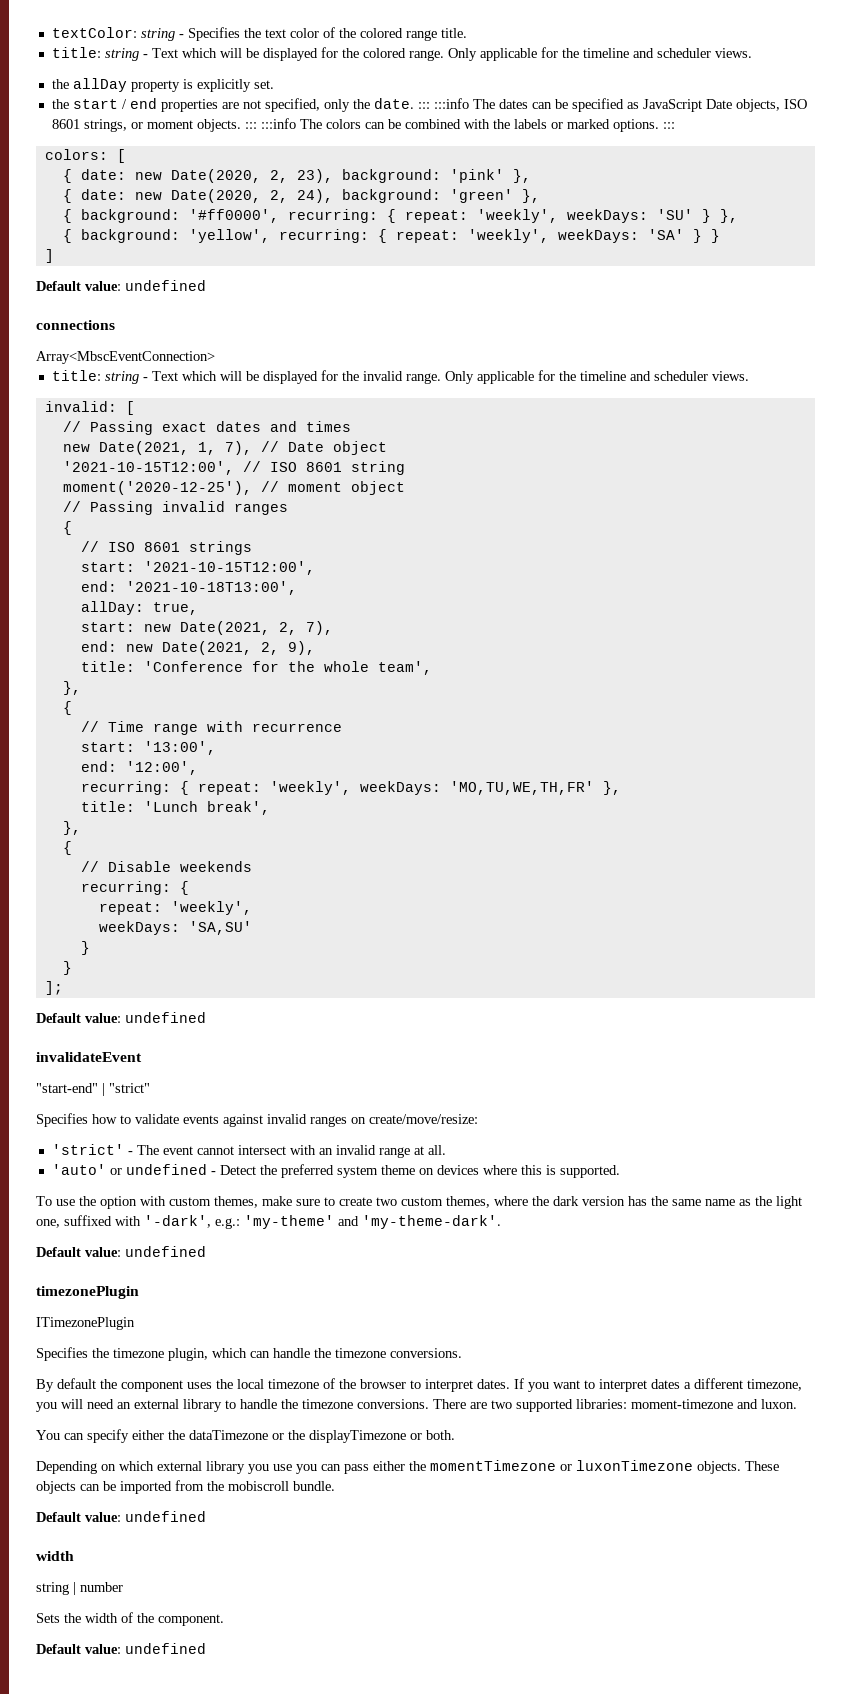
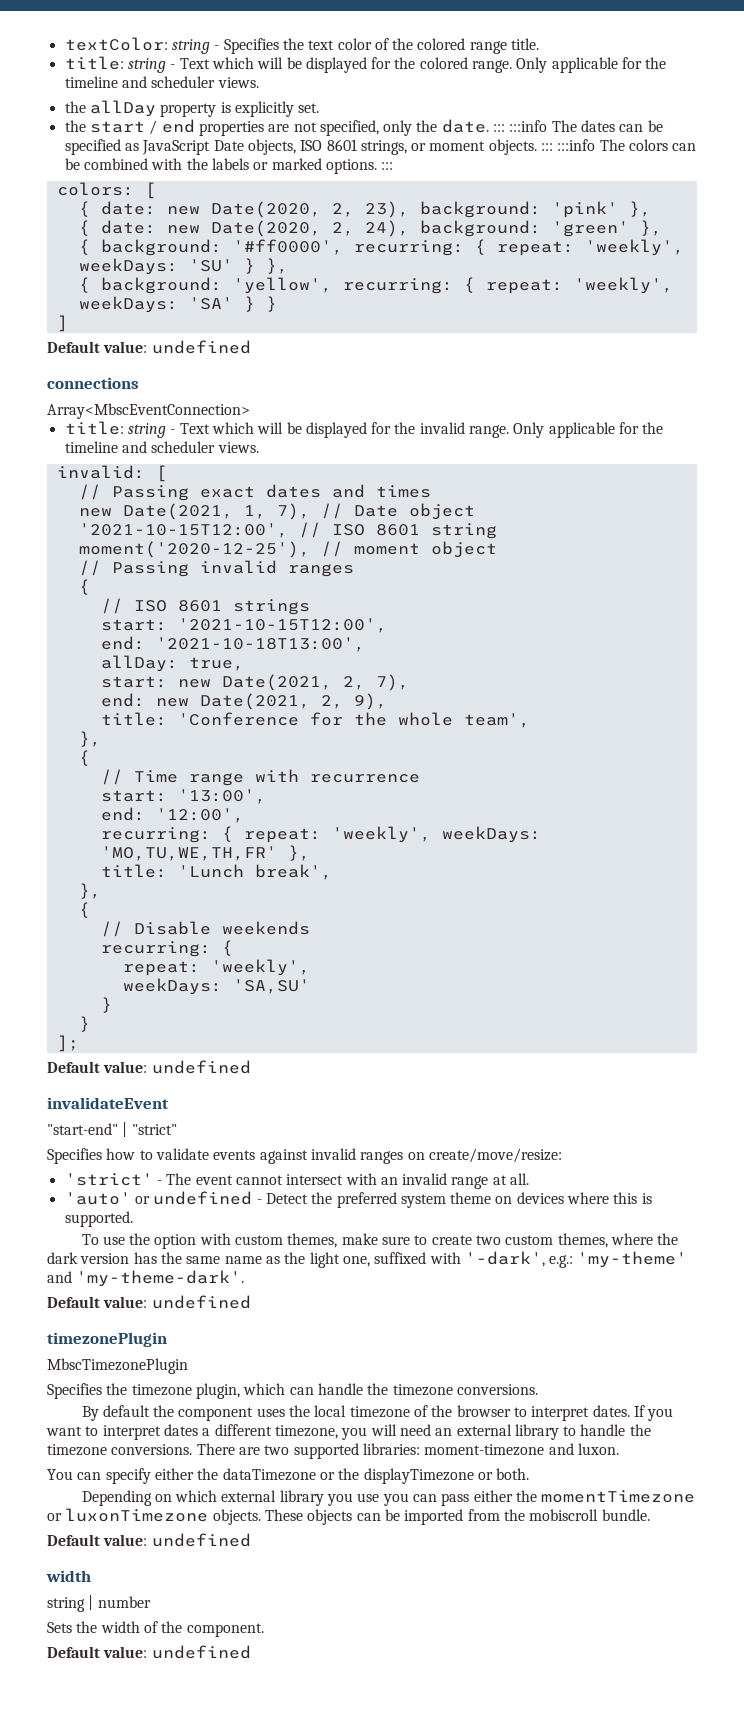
[36,1317,135,1330] ITimezonePlugin -> [47,1358,188,1374] MbscTimezonePlugin

